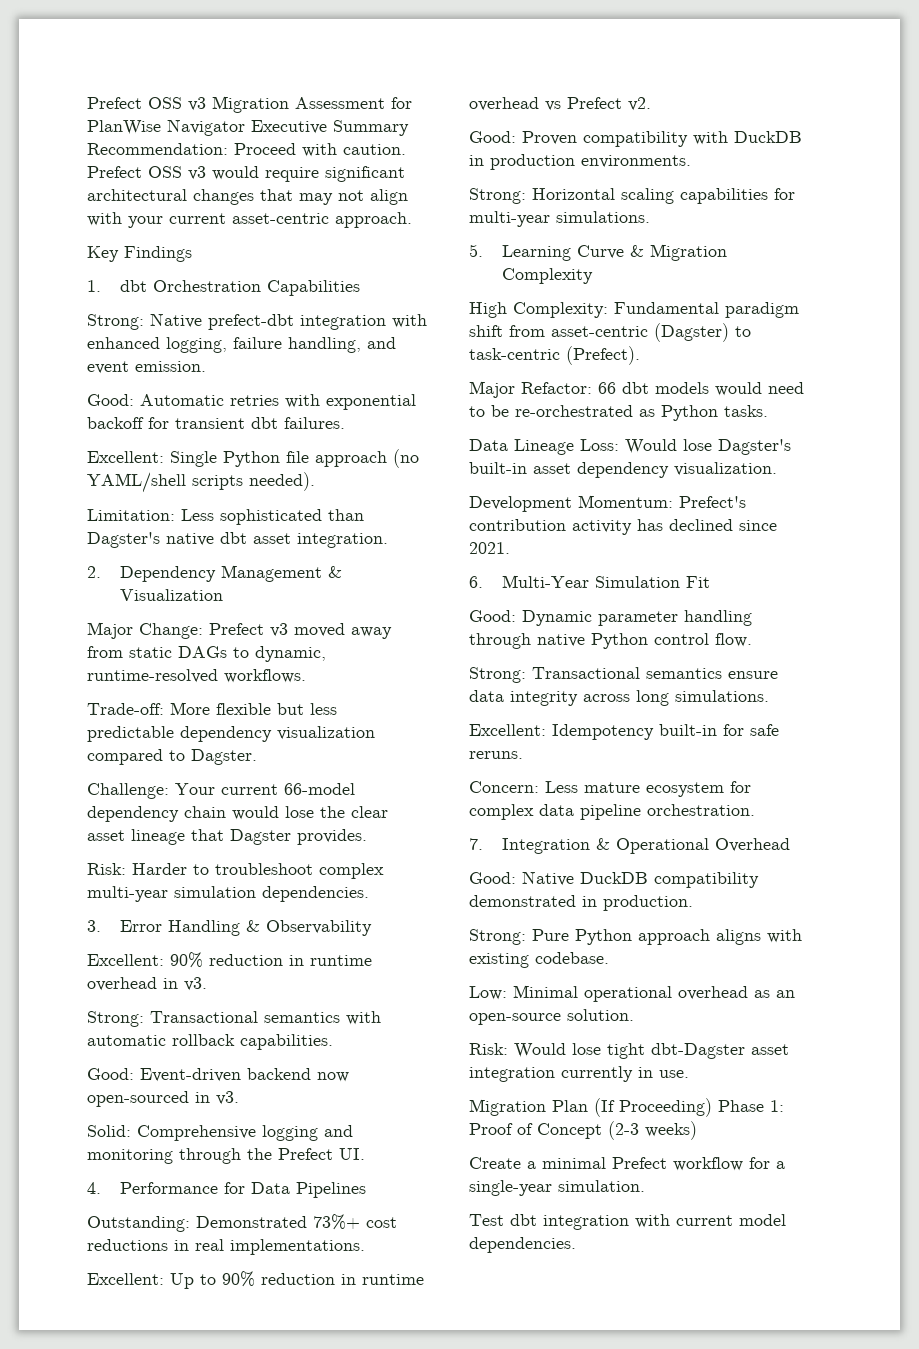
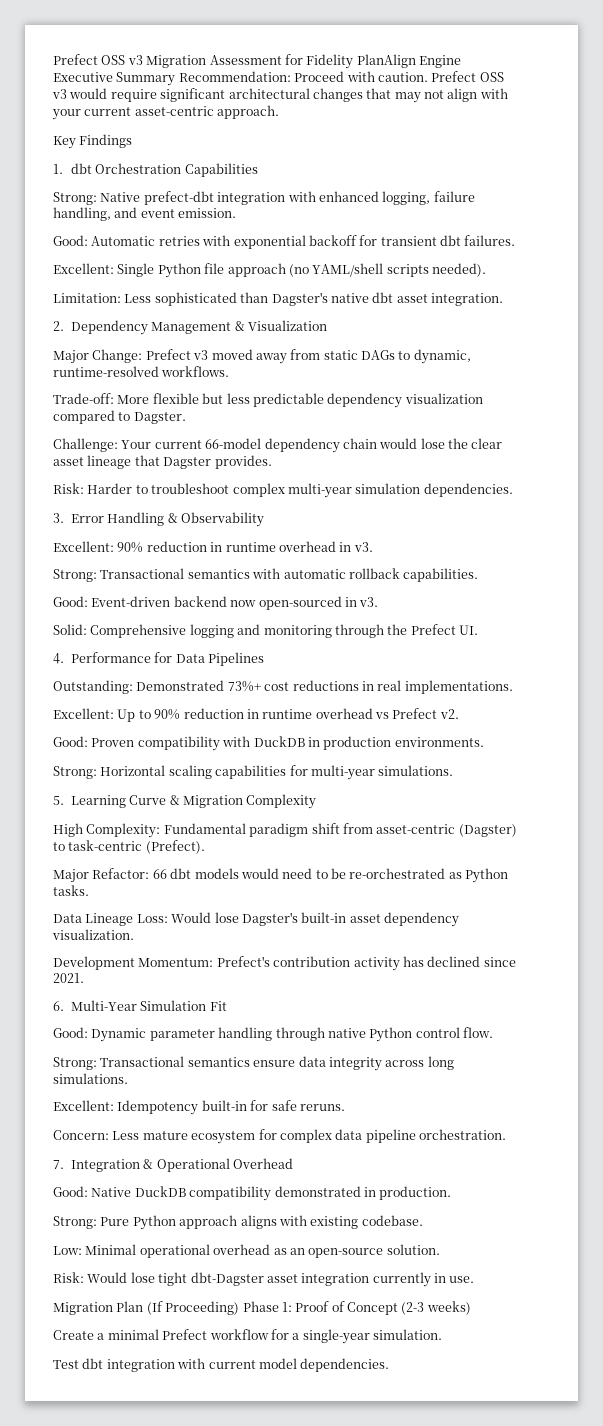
[87,119,245,136] PlanWise Navigator -> [306,54,461,69] Fidelity PlanAlign Engine

